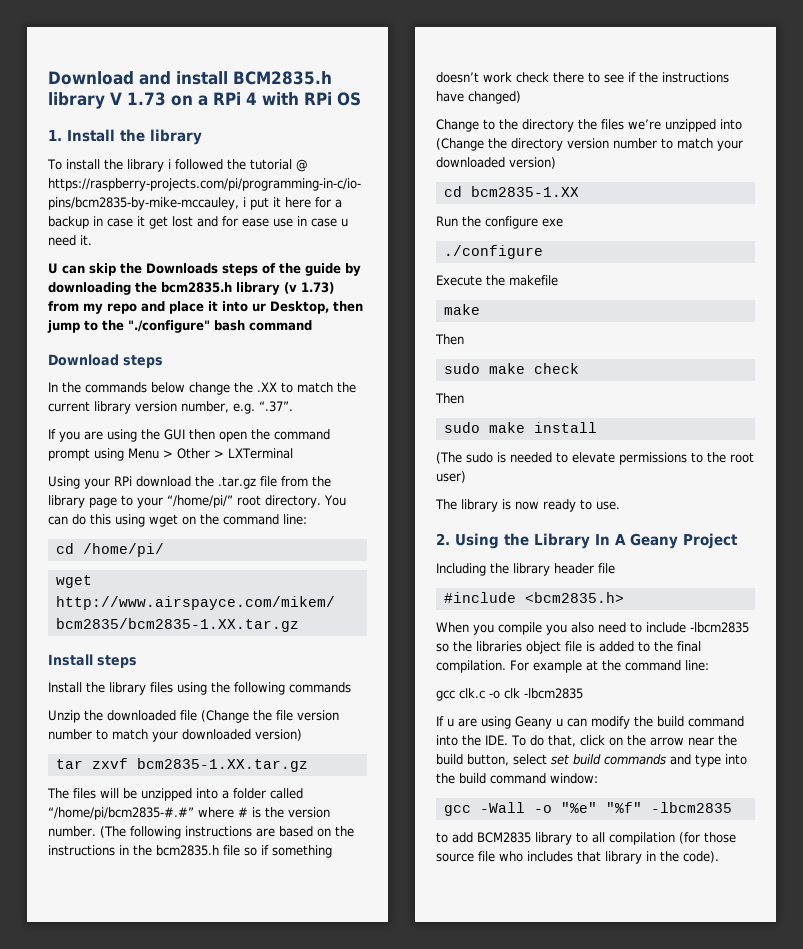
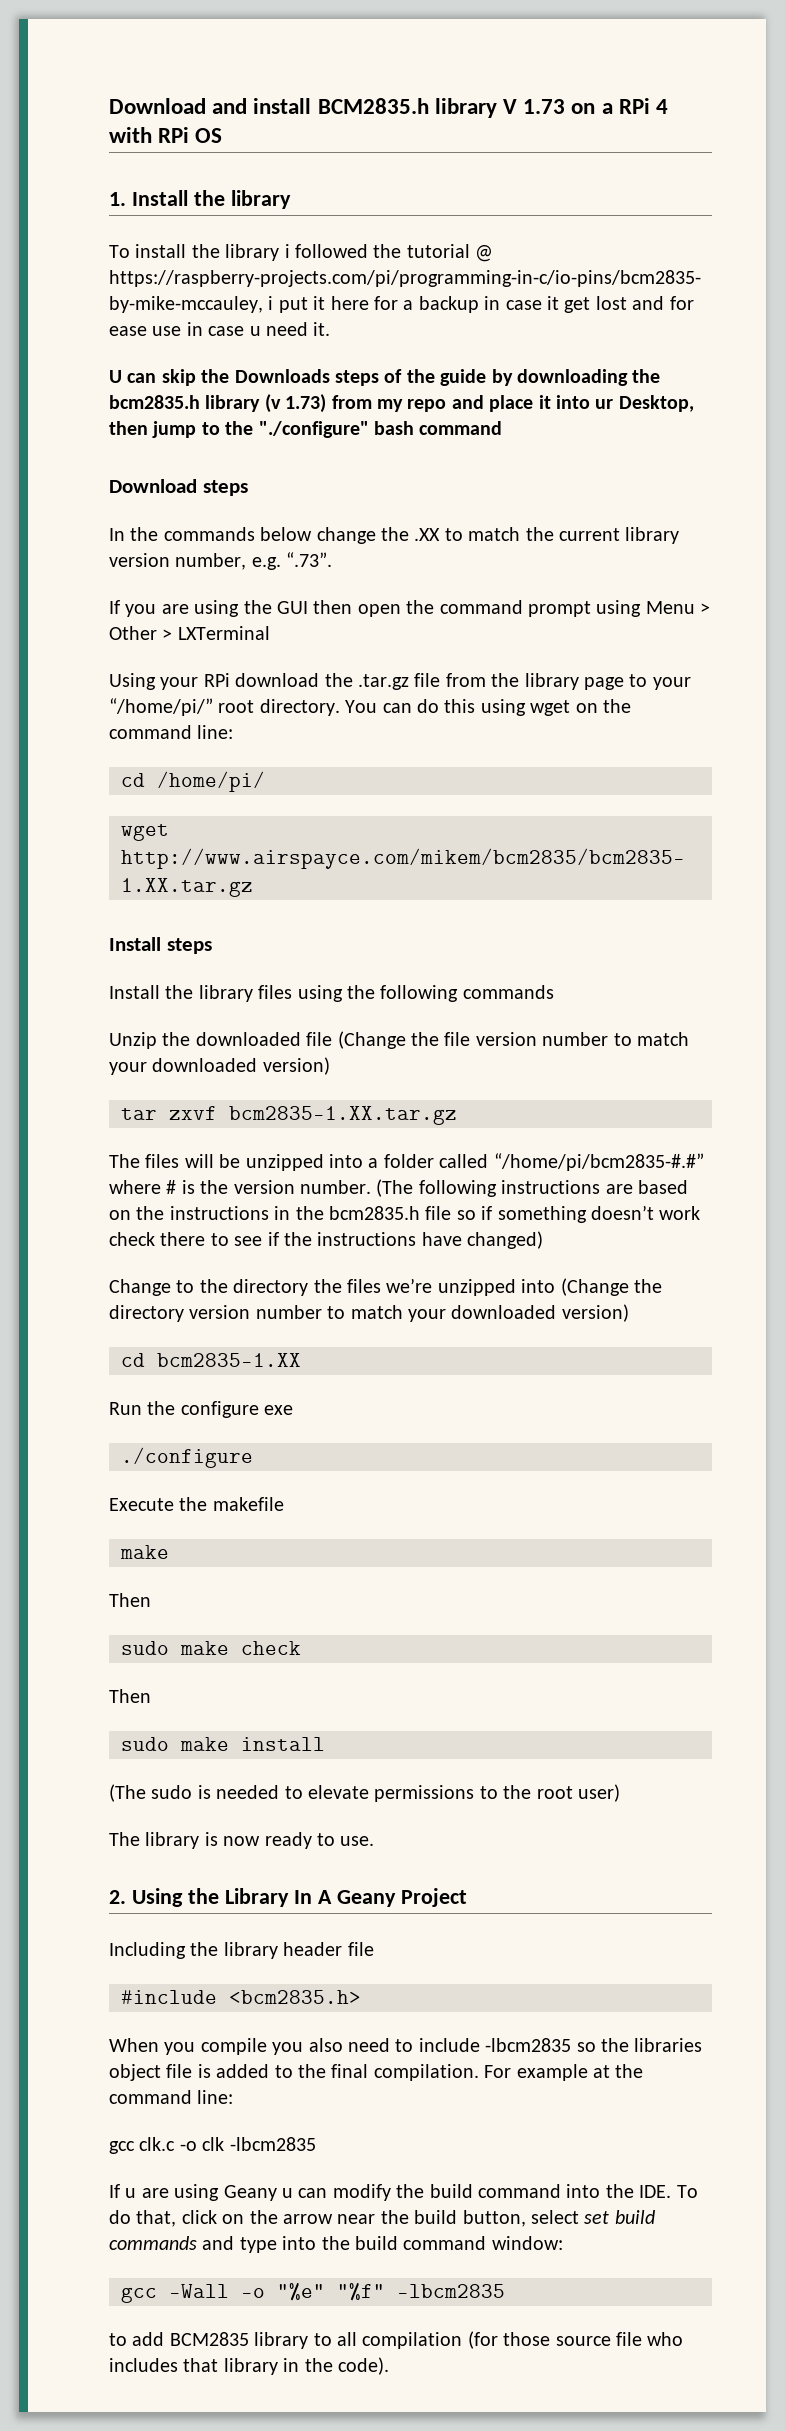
[259,401,293,412] “.37”. -> [286,552,333,567] “.73”.

